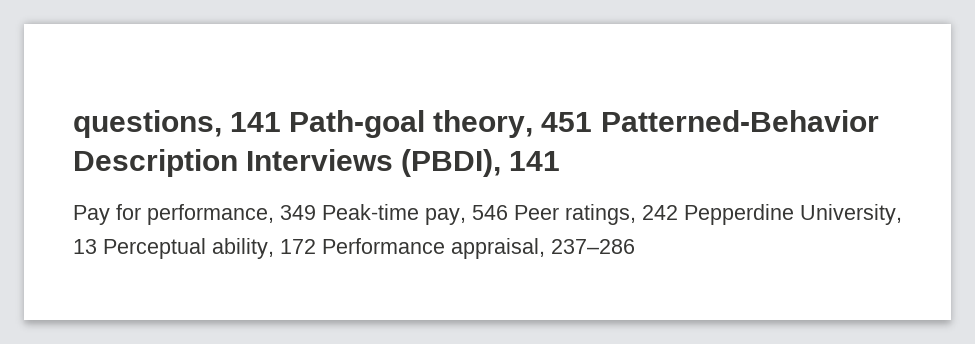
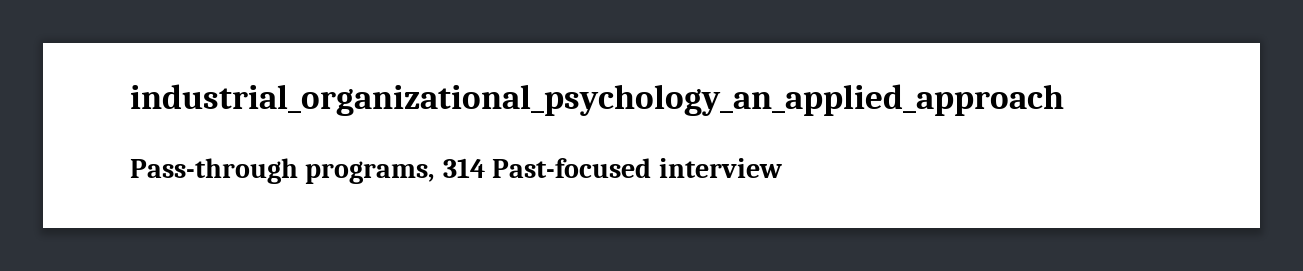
[73,110,879,138] [73,149,561,177] [73,204,902,225] [73,238,635,259] questions, 141 Path-goal theory, 451 Patterned-Behavior Description Interviews (PBDI), 141 // Pay for performance, 349 Peak-time pay, 546 Peer ratings, 242 Pepperdine University, 13 Perceptual ability, 172 Performance appraisal, 237–286 -> [130,84,1064,116] [130,158,782,184] industrial_organizational_psychology_an_applied_approach // Pass-through programs, 314 Past-focused interview

